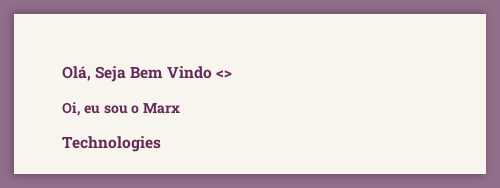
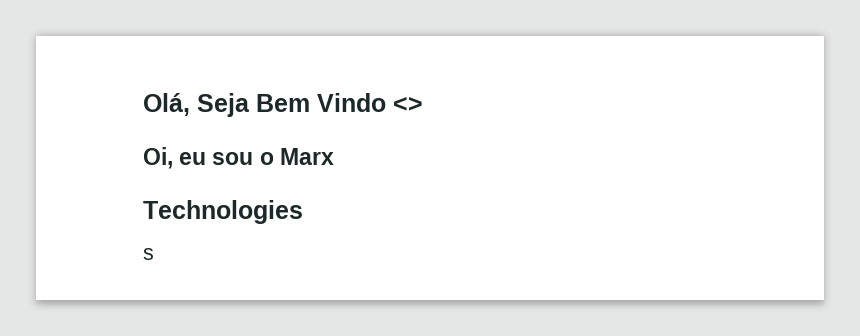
(161, 144) none -> [143,248,154,260] // s

